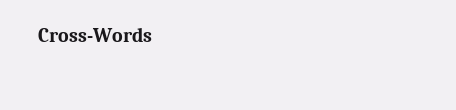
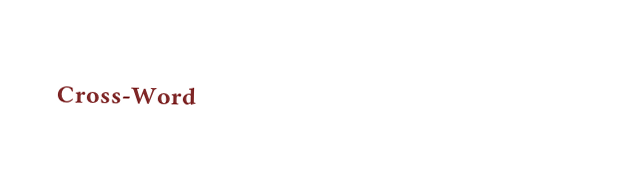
[38,27,152,42] Cross-Words -> [56,85,197,105] Cross-Word

